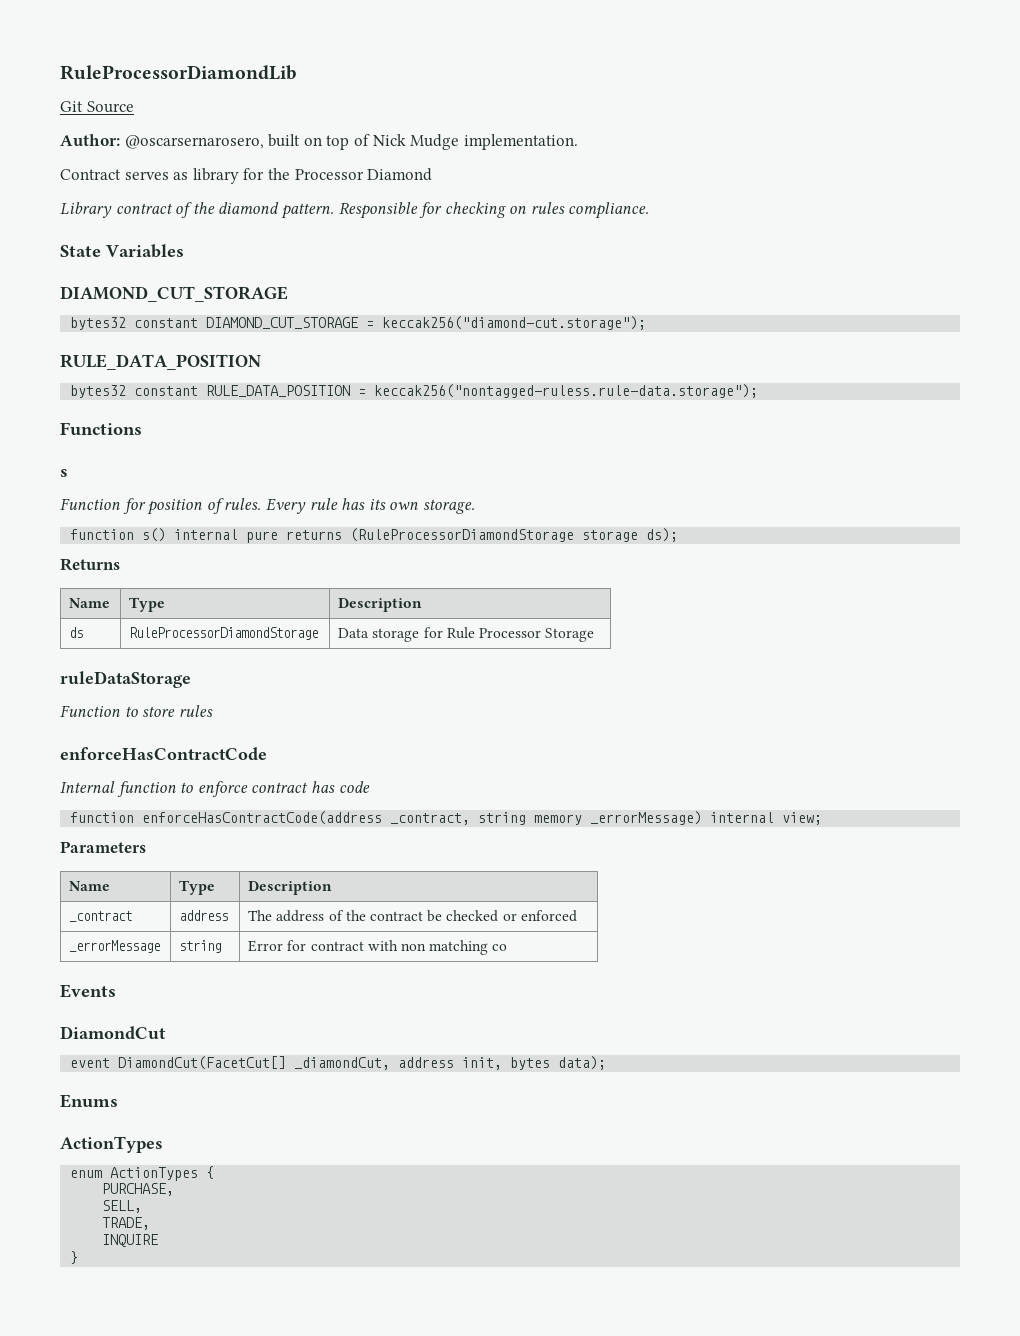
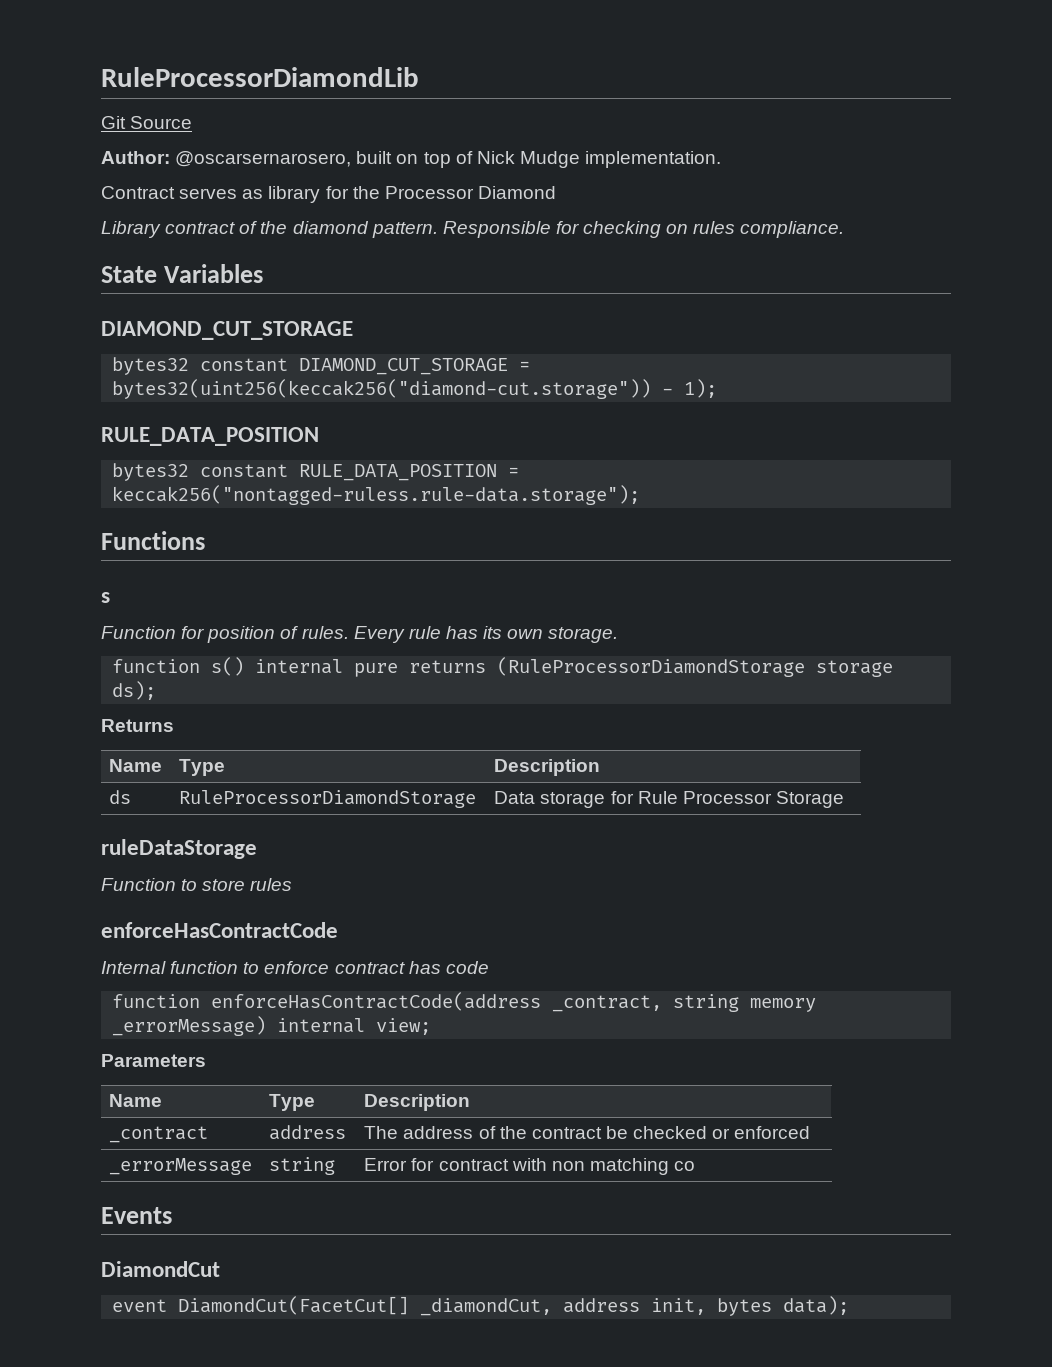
[382,316,647,330] keccak256("diamond-cut.storage"); -> [112,379,718,399] bytes32(uint256(keccak256("diamond-cut.storage")) - 1);
[60,1094,118,1108] [60,1136,163,1153] [70,1166,215,1181] [102,1183,175,1196] [102,1200,143,1213] [102,1217,151,1230] [102,1234,159,1247] [70,1251,79,1264] // Enums // ActionTypes // enum ActionTypes { // PURCHASE, // SELL, // TRADE, // INQUIRE // } -> (850, 1305) none

